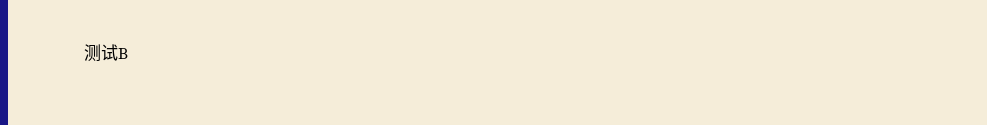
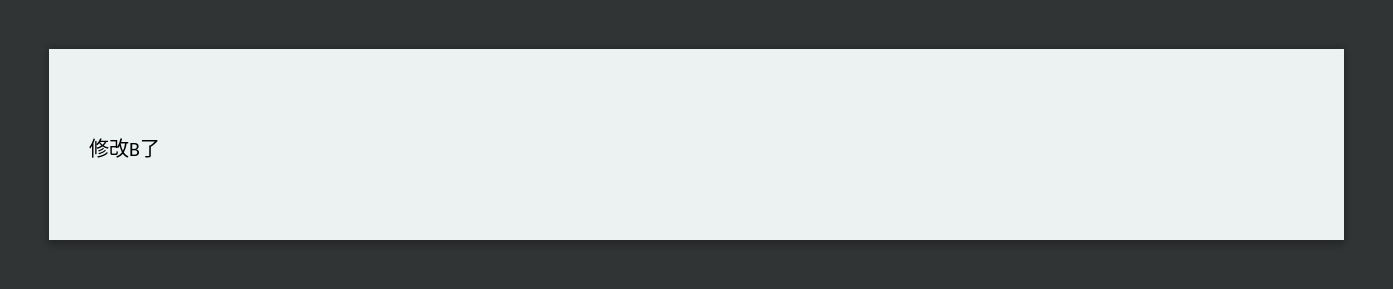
[84,44,128,62] 测试B -> [89,138,160,158] 修改B了

